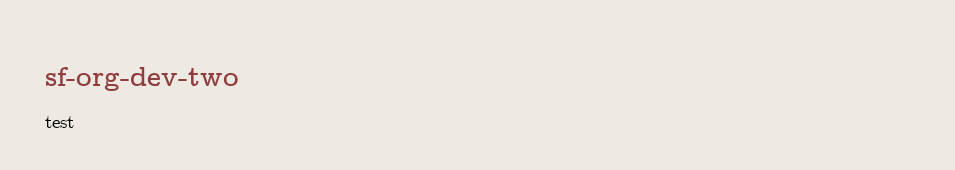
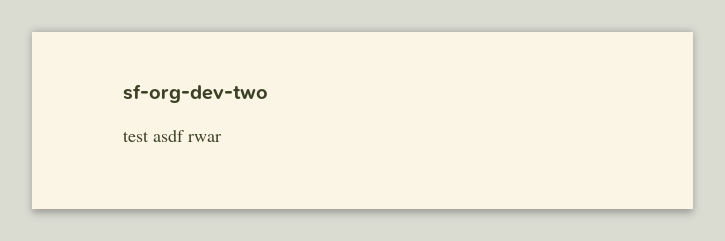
(74, 122) none -> [153,130,222,142] asdf rwar

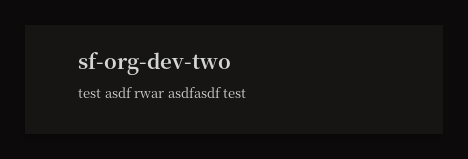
(222, 138) none -> [167,87,247,98] asdfasdf test

